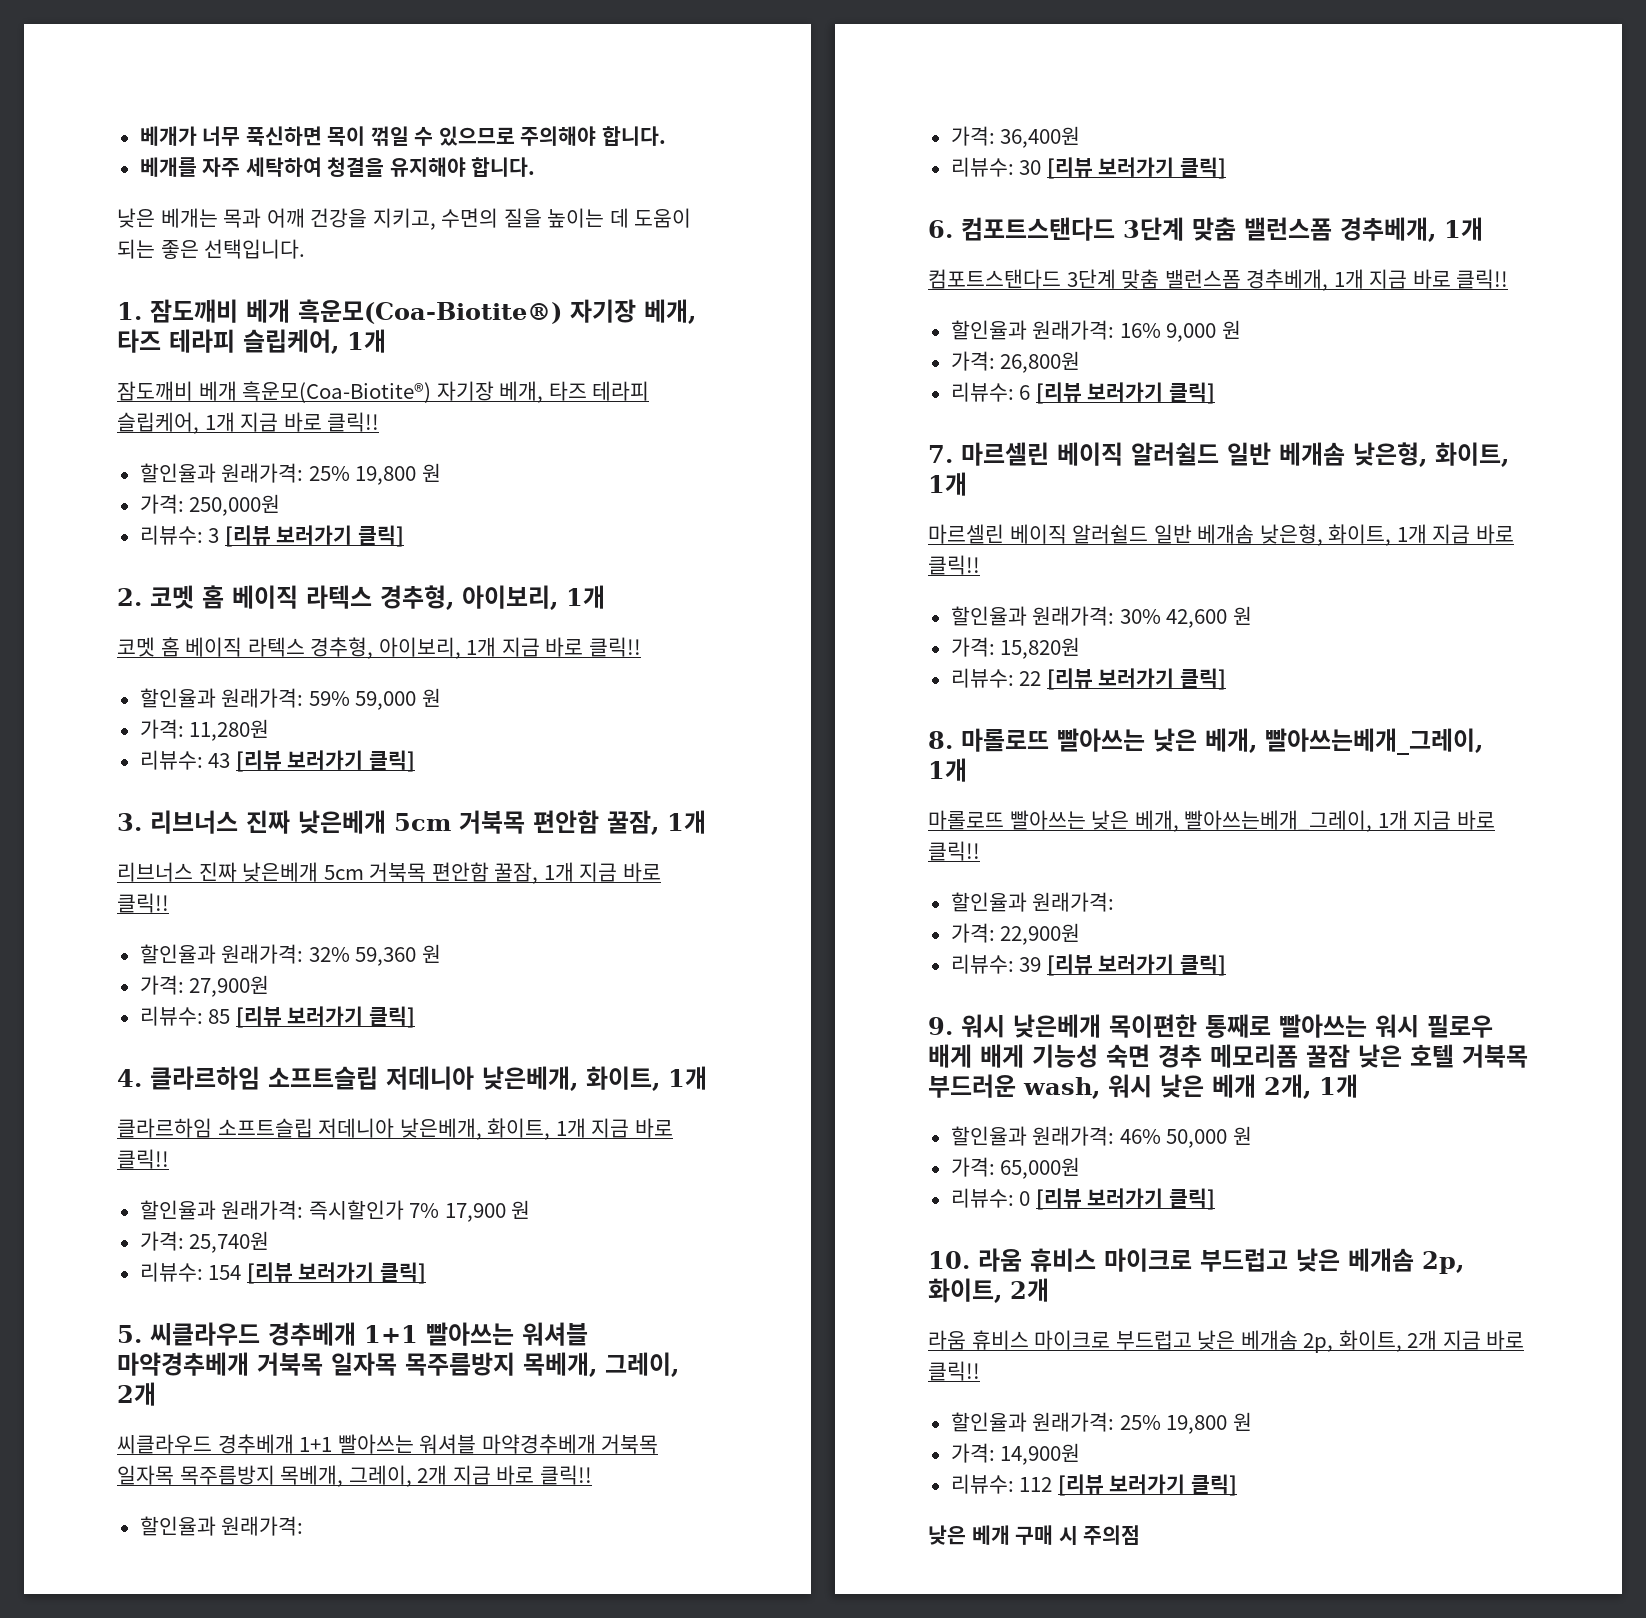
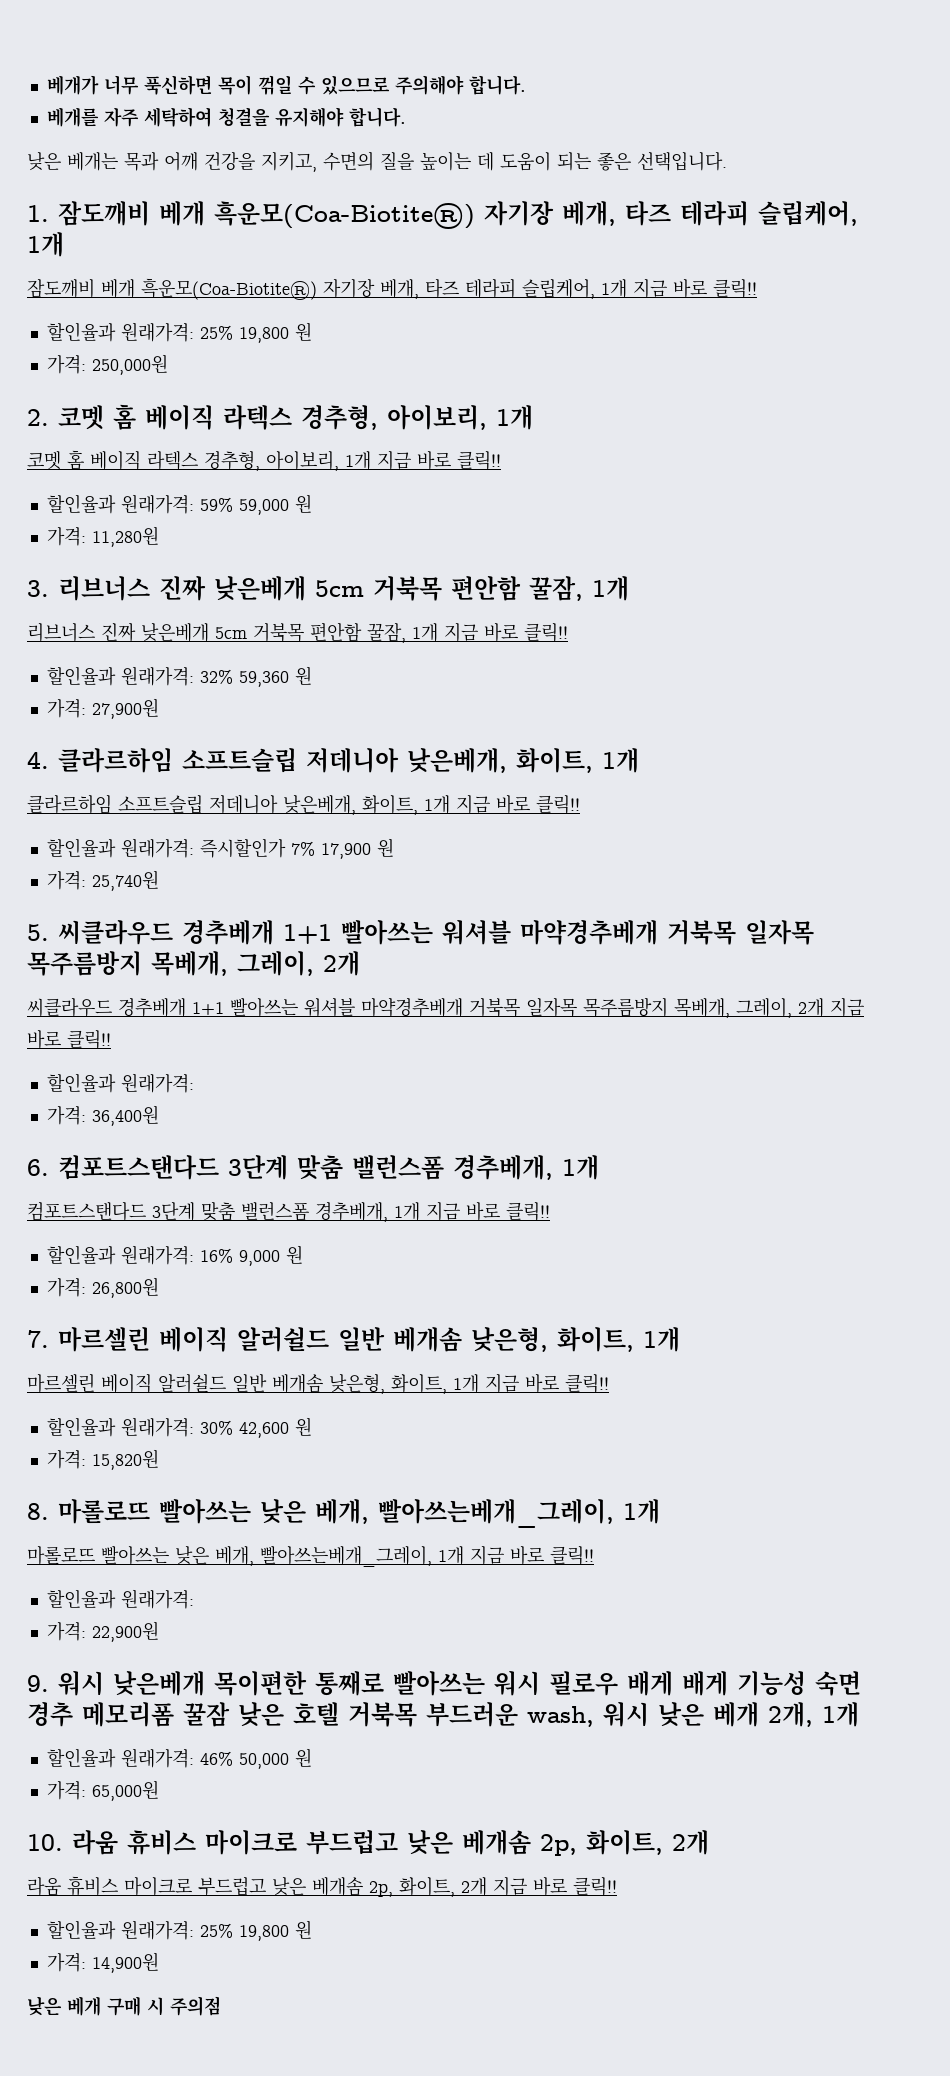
[139,525,404,547] // 리뷰수: 3 [리뷰 보러가기 클릭] -> (168, 364) none
[139,750,415,772] // 리뷰수: 43 [리뷰 보러가기 클릭] -> (159, 536) none
[139,1006,415,1028] // 리뷰수: 85 [리뷰 보러가기 클릭] -> (159, 708) none
[139,1262,426,1284] // 리뷰수: 154 [리뷰 보러가기 클릭] -> (159, 880) none
[950,157,1226,179] // 리뷰수: 30 [리뷰 보러가기 클릭] -> (159, 1115) none
[950,382,1215,404] // 리뷰수: 6 [리뷰 보러가기 클릭] -> (159, 1287) none
[950,668,1226,690] // 리뷰수: 22 [리뷰 보러가기 클릭] -> (159, 1459) none
[950,954,1226,976] // 리뷰수: 39 [리뷰 보러가기 클릭] -> (159, 1631) none
[950,1188,1215,1210] // 리뷰수: 0 [리뷰 보러가기 클릭] -> (159, 1790) none
[950,1474,1237,1496] // 리뷰수: 112 [리뷰 보러가기 클릭] -> (159, 1962) none

